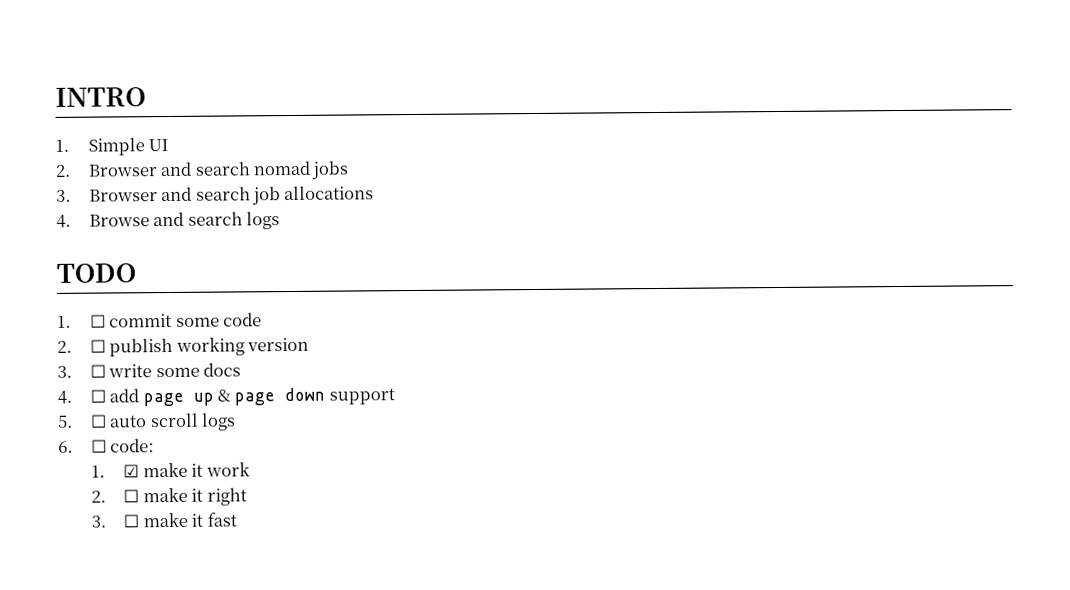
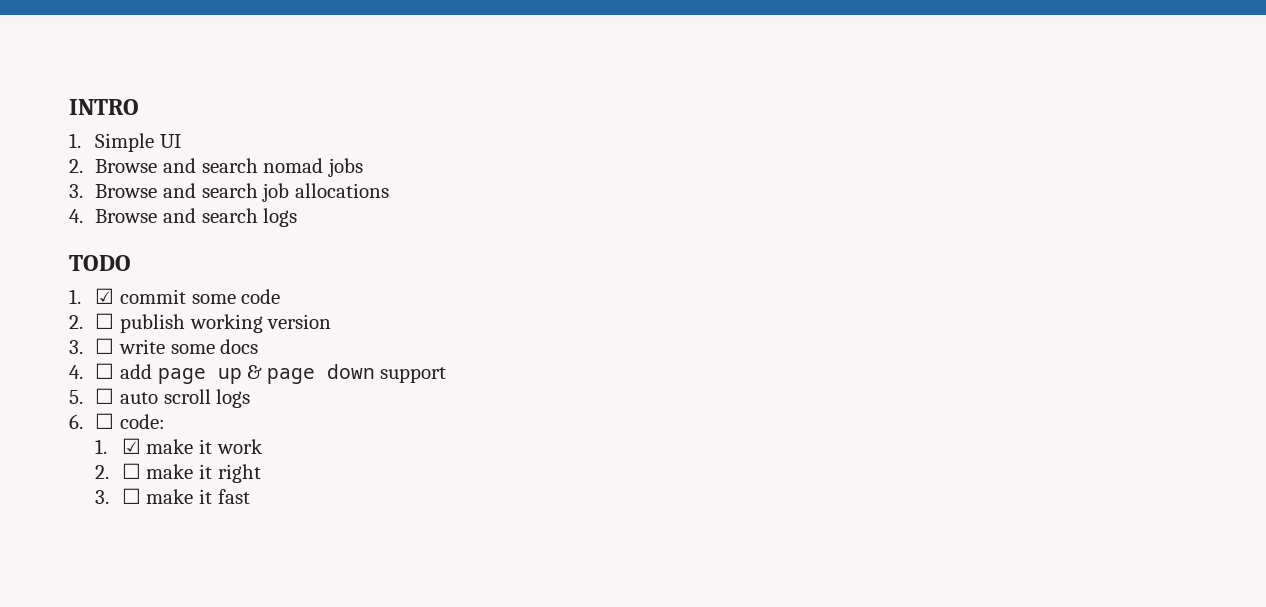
[87,164,158,177] Browser -> [95,159,158,173] Browse
[88,189,158,202] Browser -> [95,184,158,198] Browse
[89,314,106,328] ☐ -> [95,288,115,304] ☑

